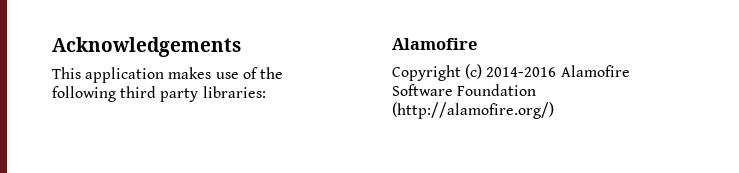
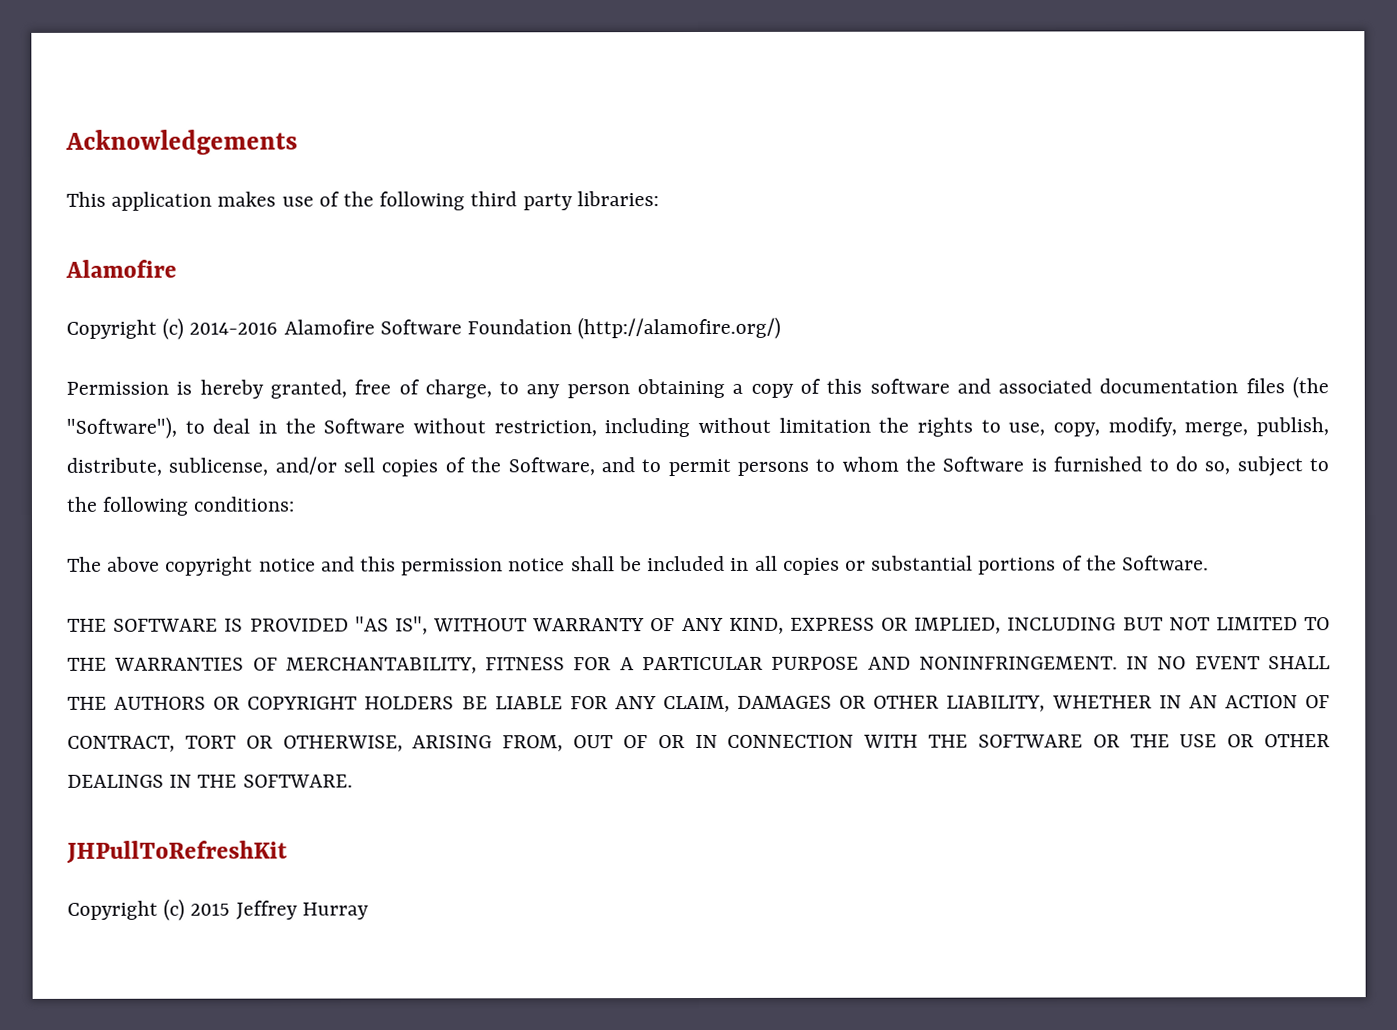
(554, 110) none -> [66,376,1329,399] [66,416,1329,439] [66,456,1329,477] [66,496,295,516] [67,555,1209,576] [67,616,1330,635] [67,656,1330,674] [67,695,1330,713] [67,734,1330,752] [67,774,353,788] [66,840,288,864] [67,898,369,921] // Permission is hereby granted, free of charge, to any person obtaining a copy of this software and associated documentation files (the "Software"), to deal in the Software without restriction, including without limitation the rights to use, copy, modify, merge, publish, distribute, sublicense, and/or sell copies of the Software, and to permit persons to whom the Software is furnished to do so, subject to the following conditions: // The above copyright notice and this permission notice shall be included in all copies or substantial portions of the Software. // THE SOFTWARE IS PROVIDED "AS IS", WITHOUT WARRANTY OF ANY KIND, EXPRESS OR IMPLIED, INCLUDING BUT NOT LIMITED TO THE WARRANTIES OF MERCHANTABILITY, FITNESS FOR A PARTICULAR PURPOSE AND NONINFRINGEMENT. IN NO EVENT SHALL THE AUTHORS OR COPYRIGHT HOLDERS BE LIABLE FOR ANY CLAIM, DAMAGES OR OTHER LIABILITY, WHETHER IN AN ACTION OF CONTRACT, TORT OR OTHERWISE, ARISING FROM, OUT OF OR IN CONNECTION WITH THE SOFTWARE OR THE USE OR OTHER DEALINGS IN THE SOFTWARE. // JHPullToRefreshKit // Copyright (c) 2015 Jeffrey Hurray

